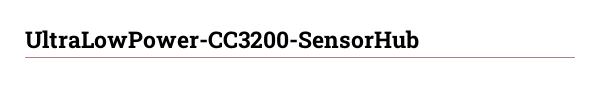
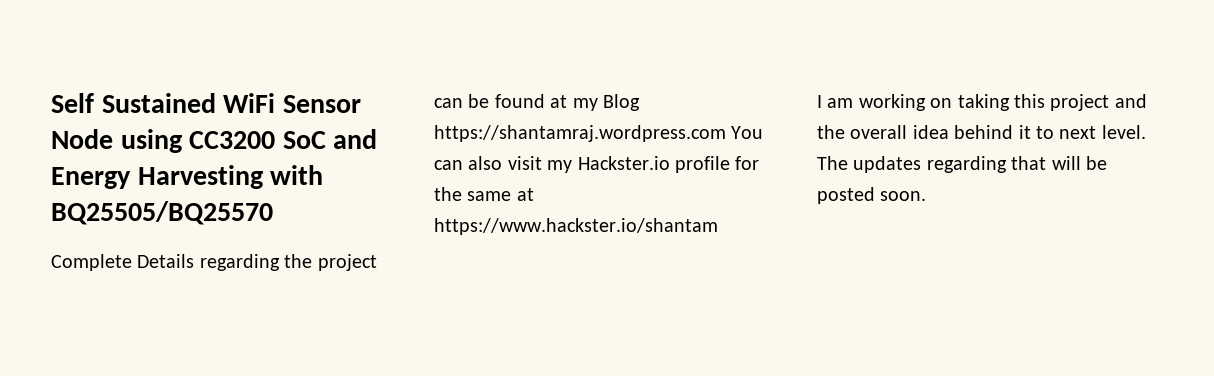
[25,30,419,49] UltraLowPower-CC3200-SensorHub -> [51,93,361,113] [51,129,378,153] [51,165,324,189] [51,201,273,225] [51,254,377,271] [434,94,640,111] [434,125,764,142] [434,156,760,173] [434,187,534,201] [434,218,718,235] [817,94,1147,111] [817,125,1146,139] [817,156,1107,173] [817,187,927,204] Self Sustained WiFi Sensor Node using CC3200 SoC and Energy Harvesting with BQ25505/BQ25570 // Complete Details regarding the project can be found at my Blog https://shantamraj.wordpress.com You can also visit my Hackster.io profile for the same at https://www.hackster.io/shantam // I am working on taking this project and the overall idea behind it to next level. The updates regarding that will be posted soon.

